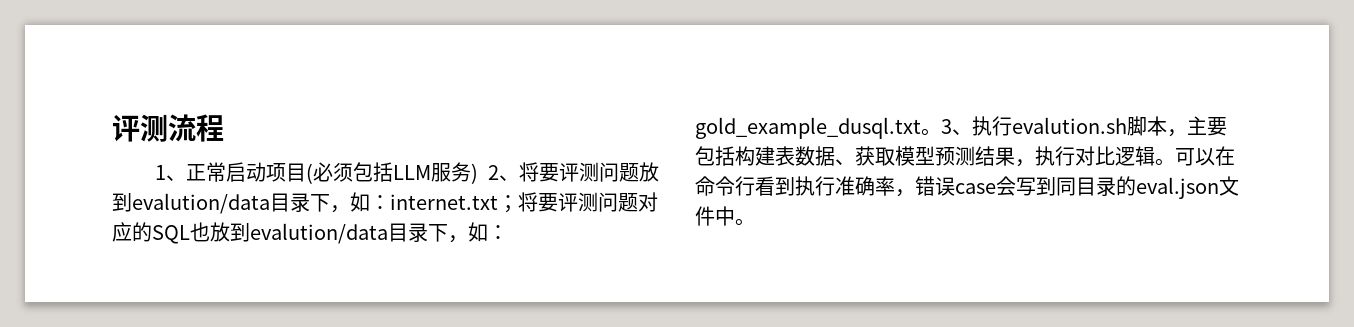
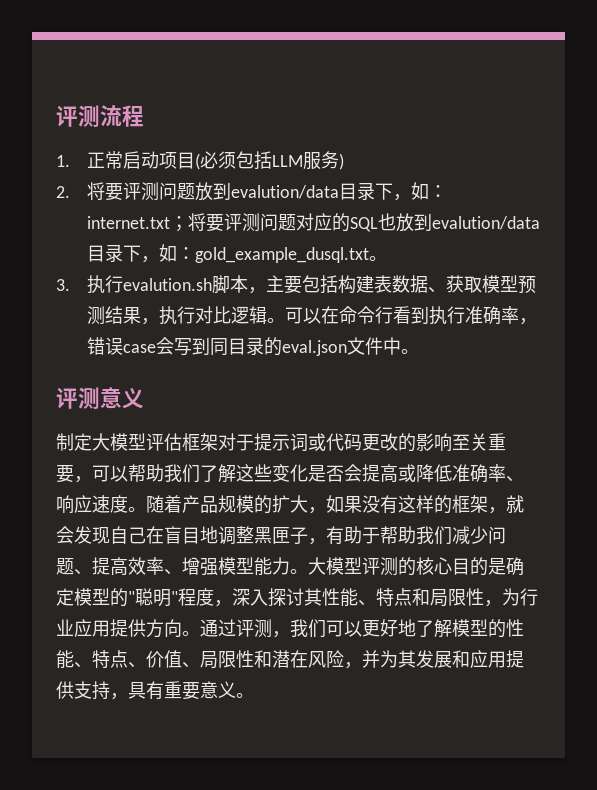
[155,165,187,181] 1、 -> [56,155,70,167] 1.
[488,165,519,181] 2、 -> [56,186,70,198] // 2.
[941,119,972,135] 3、 -> [56,279,70,291] // 3.
(755, 222) none -> [56,387,144,409] [56,433,506,452] [56,464,524,483] [56,495,524,514] [56,526,506,545] [56,557,524,576] [56,588,538,607] [56,619,524,638] [56,650,524,669] [56,681,254,700] // 评测意义 // 制定大模型评估框架对于提示词或代码更改的影响至关重要，可以帮助我们了解这些变化是否会提高或降低准确率、响应速度。随着产品规模的扩大，如果没有这样的框架，就会发现自己在盲目地调整黑匣子，有助于帮助我们减少问题、提高效率、增强模型能力。大模型评测的核心目的是确定模型的"聪明"程度，深入探讨其性能、特点和局限性，为行业应用提供方向。通过评测，我们可以更好地了解模型的性能、特点、价值、局限性和潜在风险，并为其发展和应用提供支持，具有重要意义。

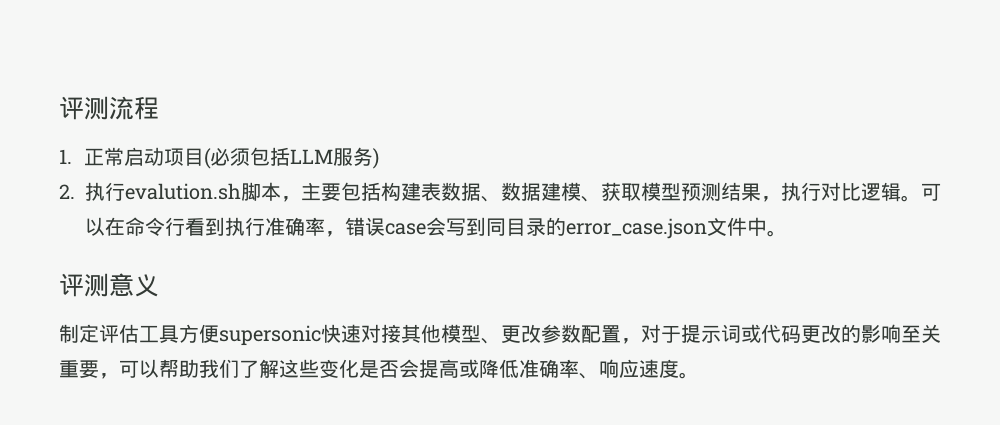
[86,182,447,201] [86,213,540,232] [86,244,387,263] [56,279,70,291] 将要评测问题放到evalution/data目录下，如：internet.txt；将要评测问题对应的SQL也放到evalution/data目录下，如：gold_example_dusql.txt。 // 3. -> (75, 191) none
(446, 290) none -> [501,182,601,202] 数据建模、
[281,340,347,356] eval.json -> [566,218,707,239] error_case.json
[92,433,218,451] 大模型评估框架 -> [99,324,641,346] 评估工具方便supersonic快速对接其他模型、更改参数配置，
[146,495,524,514] [56,526,506,545] [56,557,524,576] [56,588,538,607] [56,619,524,638] [56,650,524,669] [56,681,254,700] 随着产品规模的扩大，如果没有这样的框架，就会发现自己在盲目地调整黑匣子，有助于帮助我们减少问题、提高效率、增强模型能力。大模型评测的核心目的是确定模型的"聪明"程度，深入探讨其性能、特点和局限性，为行业应用提供方向。通过评测，我们可以更好地了解模型的性能、特点、价值、局限性和潜在风险，并为其发展和应用提供支持，具有重要意义。 -> (699, 375) none

